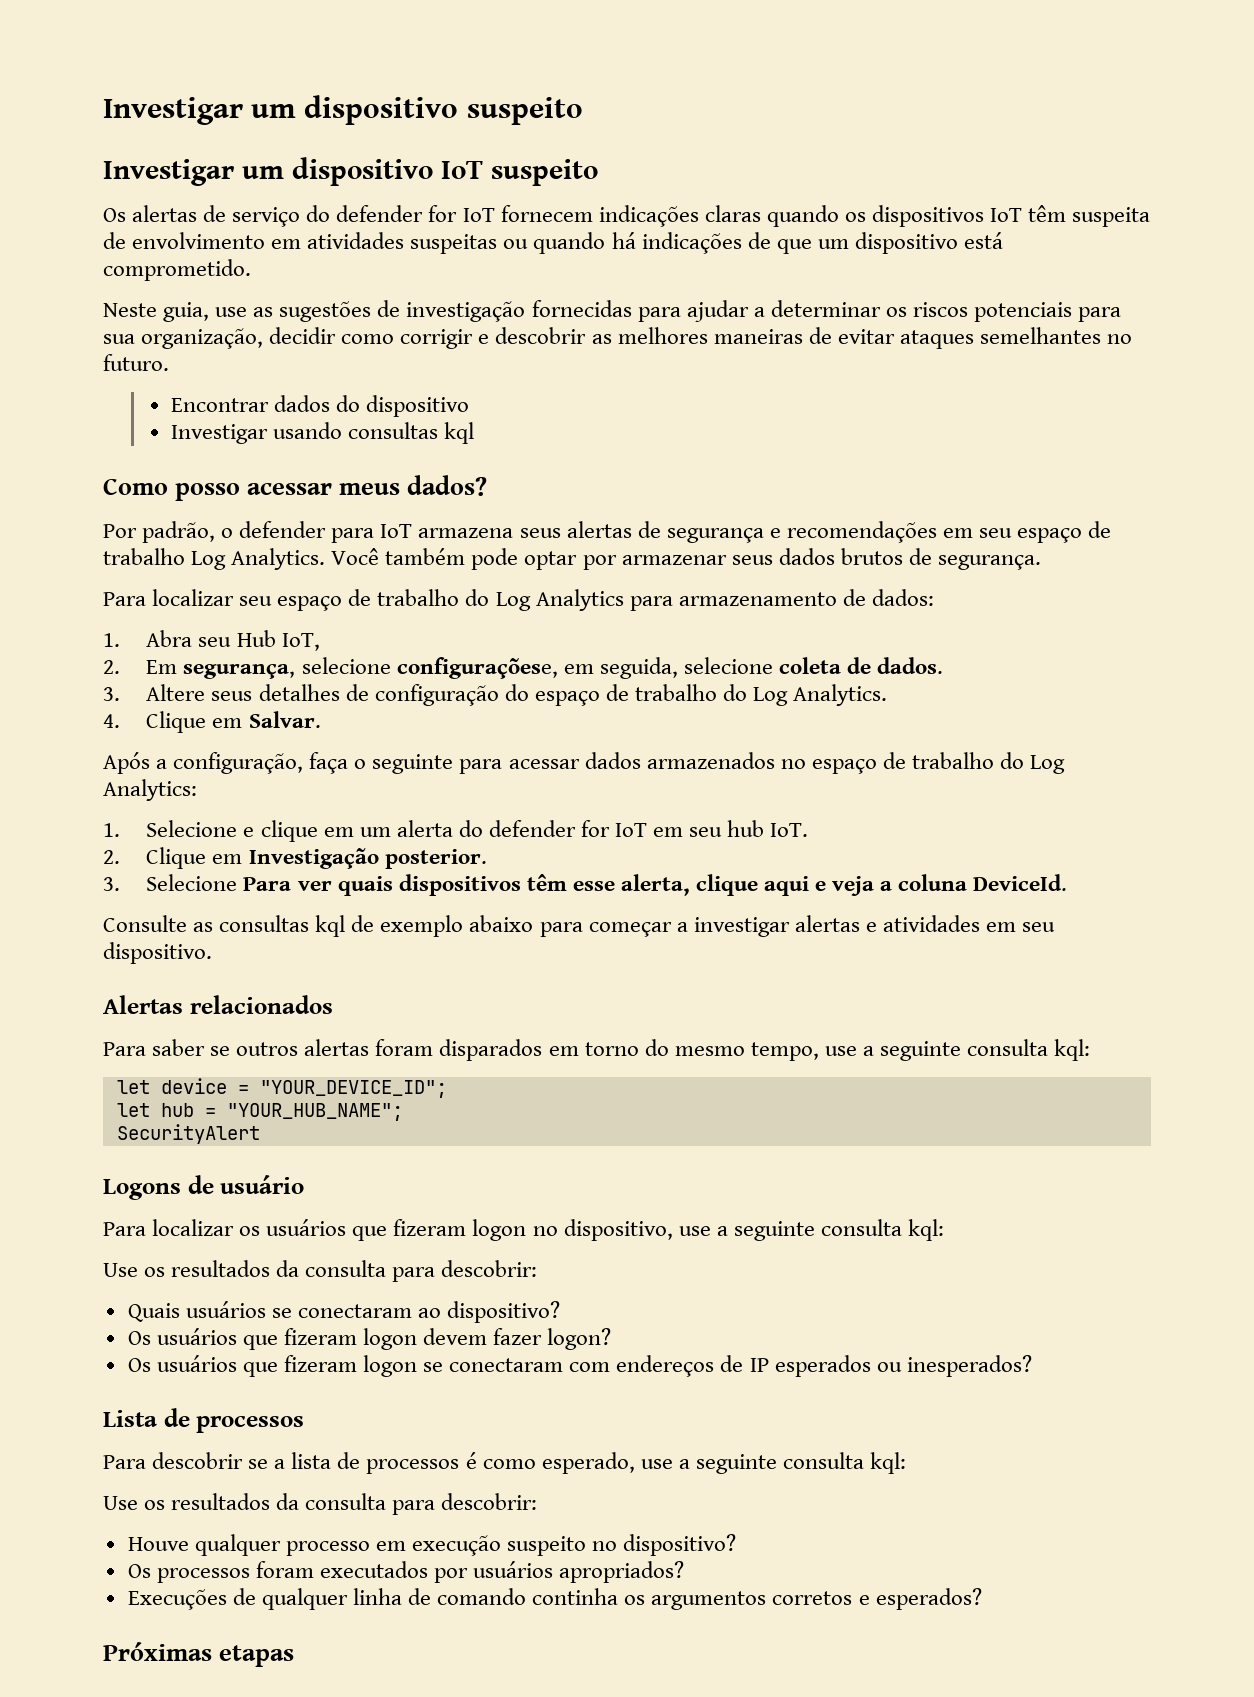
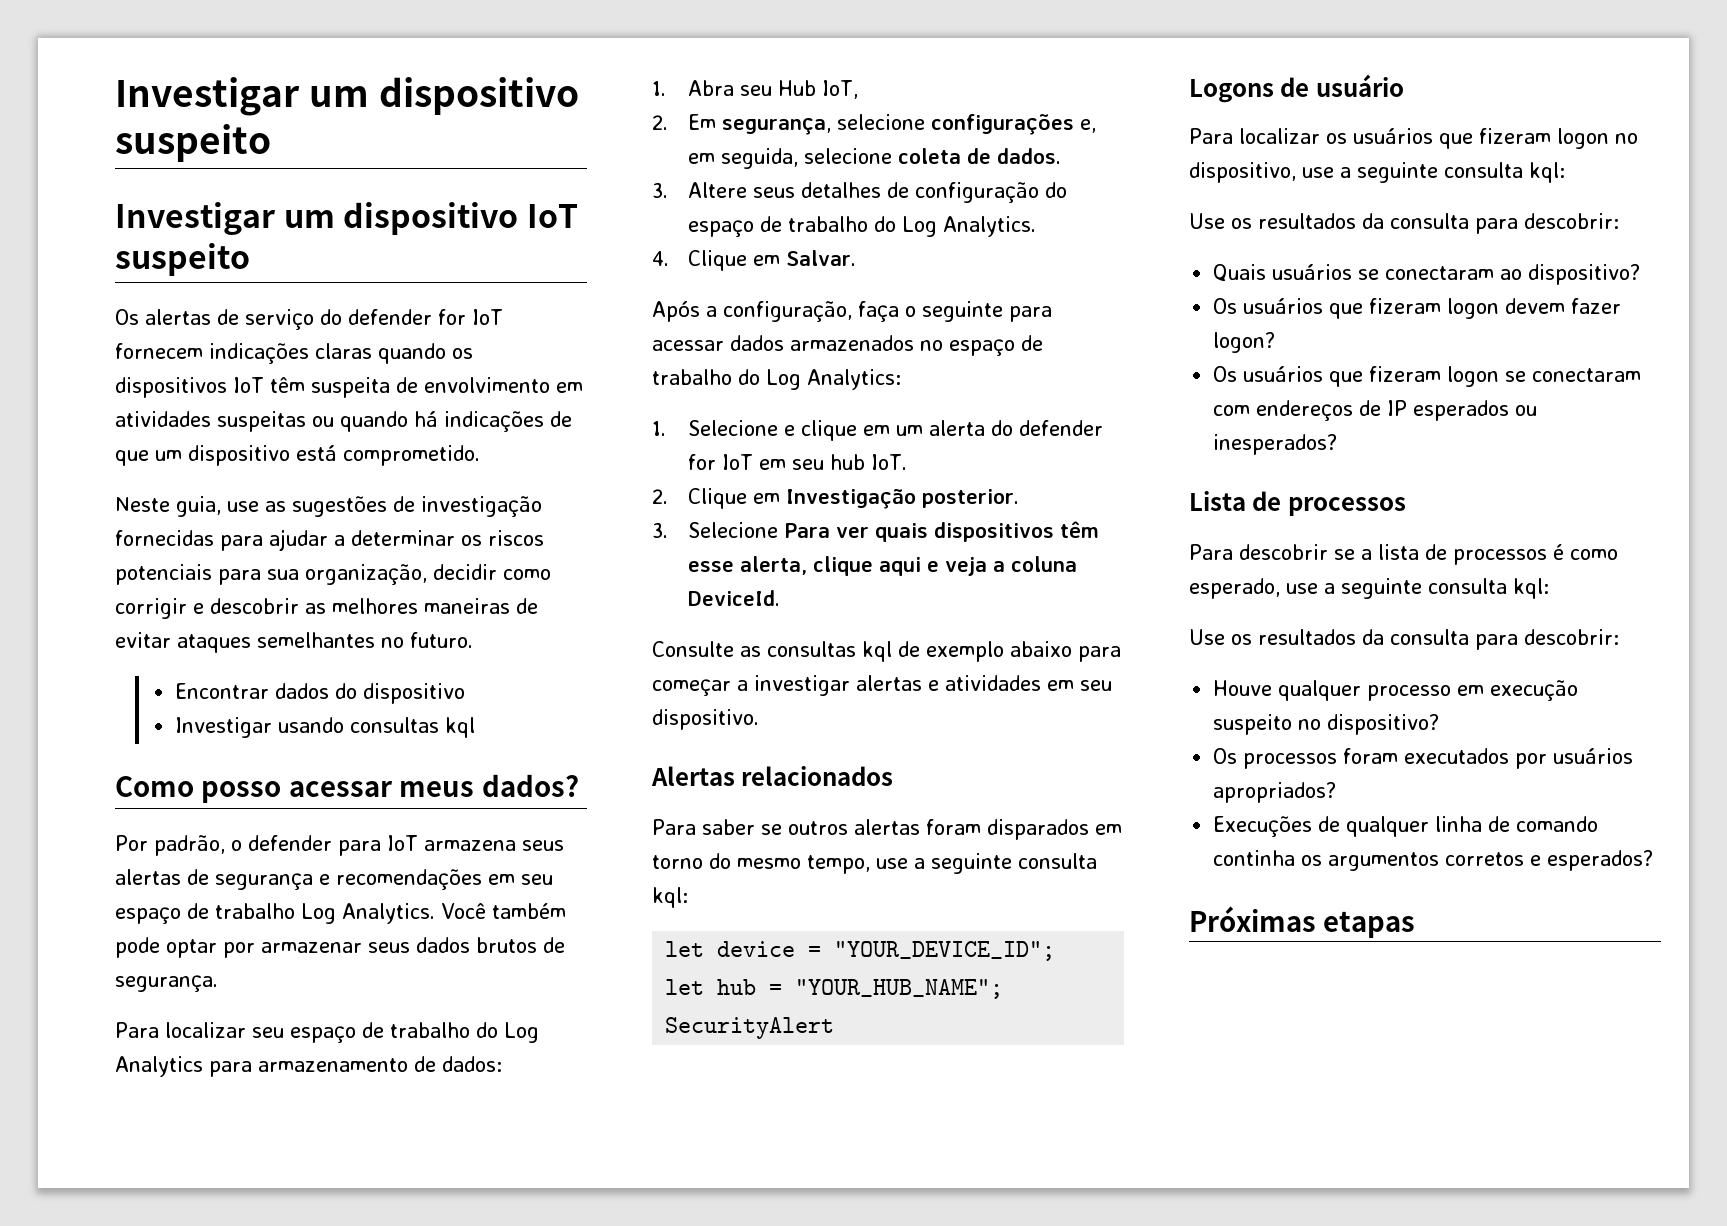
[396,657,558,679] configuraçõese, -> [930,114,1096,135] configurações e,

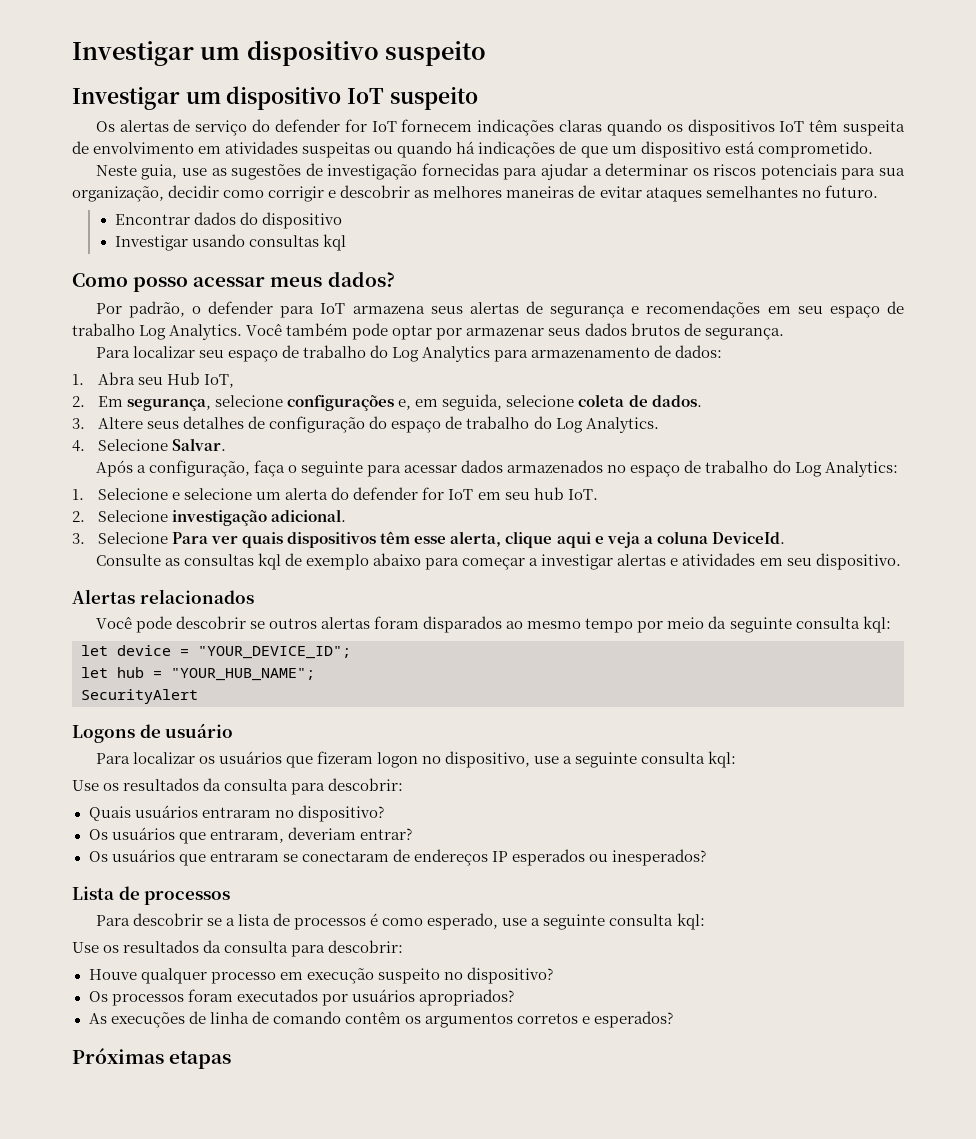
[687,250,780,271] Clique em -> [98,439,169,451] Selecione
[800,420,890,441] clique em -> [184,488,253,500] selecione
[687,488,1019,509] Clique em Investigação posterior. -> [98,509,347,526] Selecione investigação adicional.
[652,819,755,835] Para saber -> [95,616,246,633] Você pode descobrir
[1095,824,1122,835] [652,853,925,874] em torno do mesmo tempo, use a -> [506,616,727,633] ao mesmo tempo por meio da
[1358,266,1523,280] se conectaram ao -> [201,807,294,818] entraram no
[1369,298,1622,319] [1213,332,1276,353] [1213,366,1642,387] [1213,400,1382,421] fizeram logon devem fazer logon? // Os usuários que fizeram logon se conectaram com endereços de -> [209,827,412,843] [88,849,488,866] entraram, deveriam entrar? // Os usuários que entraram se conectaram de endereços
[1213,816,1430,837] Execuções de qualquer -> [88,1011,206,1028] As execuções de
[1213,850,1296,866] continha -> [344,1012,401,1024] contêm

